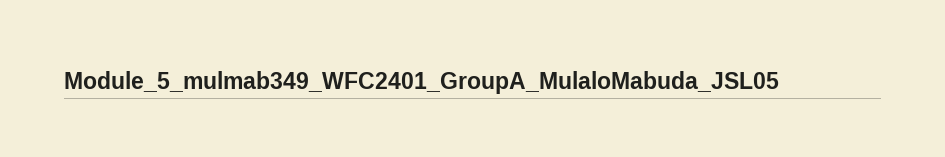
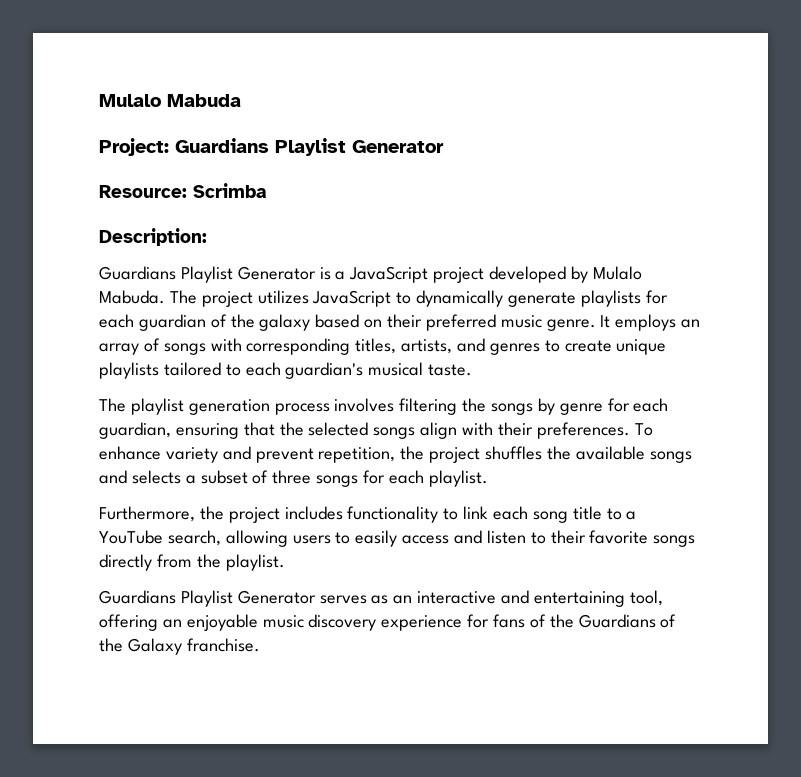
[64,71,779,94] Module_5_mulmab349_WFC2401_GroupA_MulaloMabuda_JSL05 -> [99,94,241,107] [99,138,444,156] [99,183,267,198] [99,228,207,246] [99,266,642,283] [99,290,668,307] [99,314,701,331] [99,338,667,355] [99,362,473,379] [99,398,669,415] [99,422,653,439] [99,446,692,463] [99,470,488,487] [99,506,637,523] [99,530,696,547] [99,554,285,571] [99,590,663,607] [99,614,677,631] [99,638,260,655] Mulalo Mabuda // Project: Guardians Playlist Generator // Resource: Scrimba // Description: // Guardians Playlist Generator is a JavaScript project developed by Mulalo Mabuda. The project utilizes JavaScript to dynamically generate playlists for each guardian of the galaxy based on their preferred music genre. It employs an array of songs with corresponding titles, artists, and genres to create unique playlists tailored to each guardian's musical taste. // The playlist generation process involves filtering the songs by genre for each guardian, ensuring that the selected songs align with their preferences. To enhance variety and prevent repetition, the project shuffles the available songs and selects a subset of three songs for each playlist. // Furthermore, the project includes functionality to link each song title to a YouTube search, allowing users to easily access and listen to their favorite songs directly from the playlist. // Guardians Playlist Generator serves as an interactive and entertaining tool, offering an enjoyable music discovery experience for fans of the Guardians of the Galaxy franchise.

